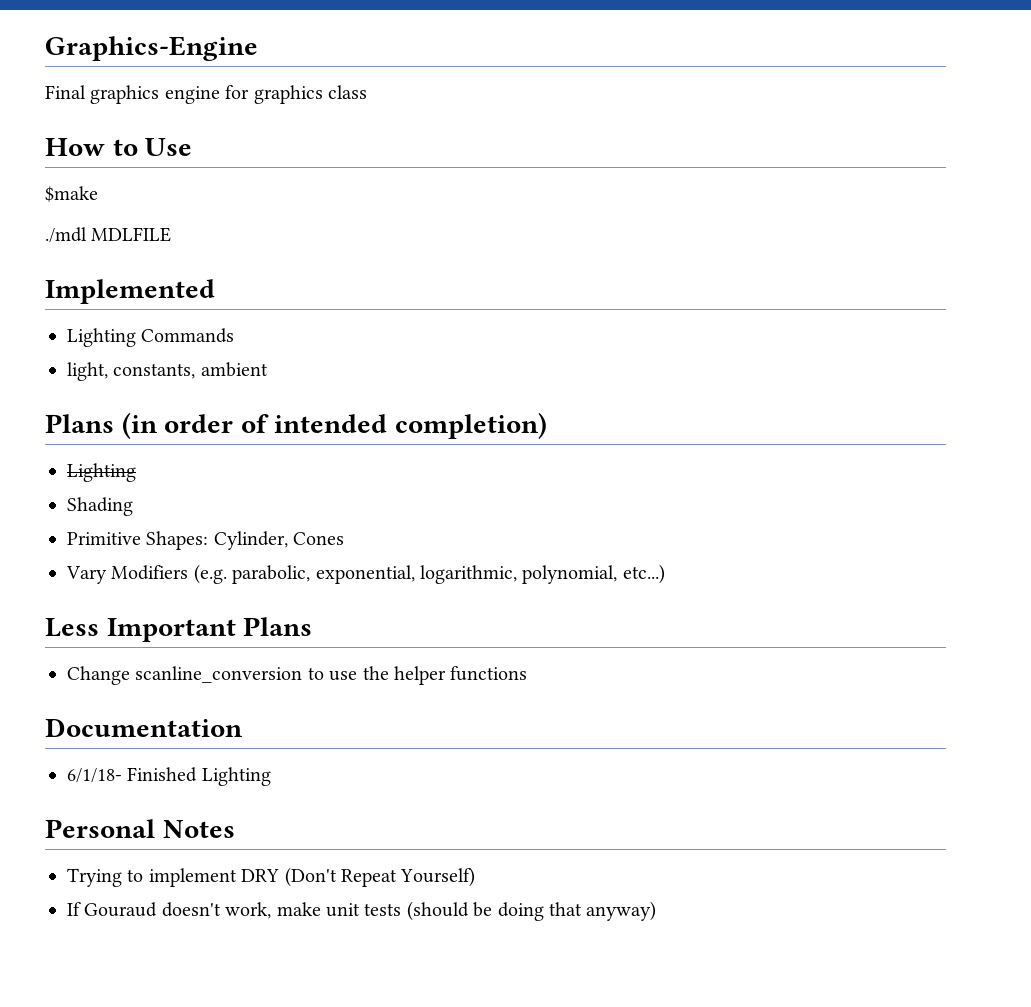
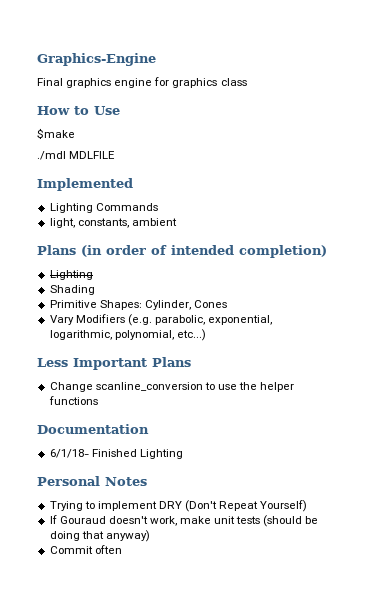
(657, 911) none -> [49,545,122,554] // Commit often

